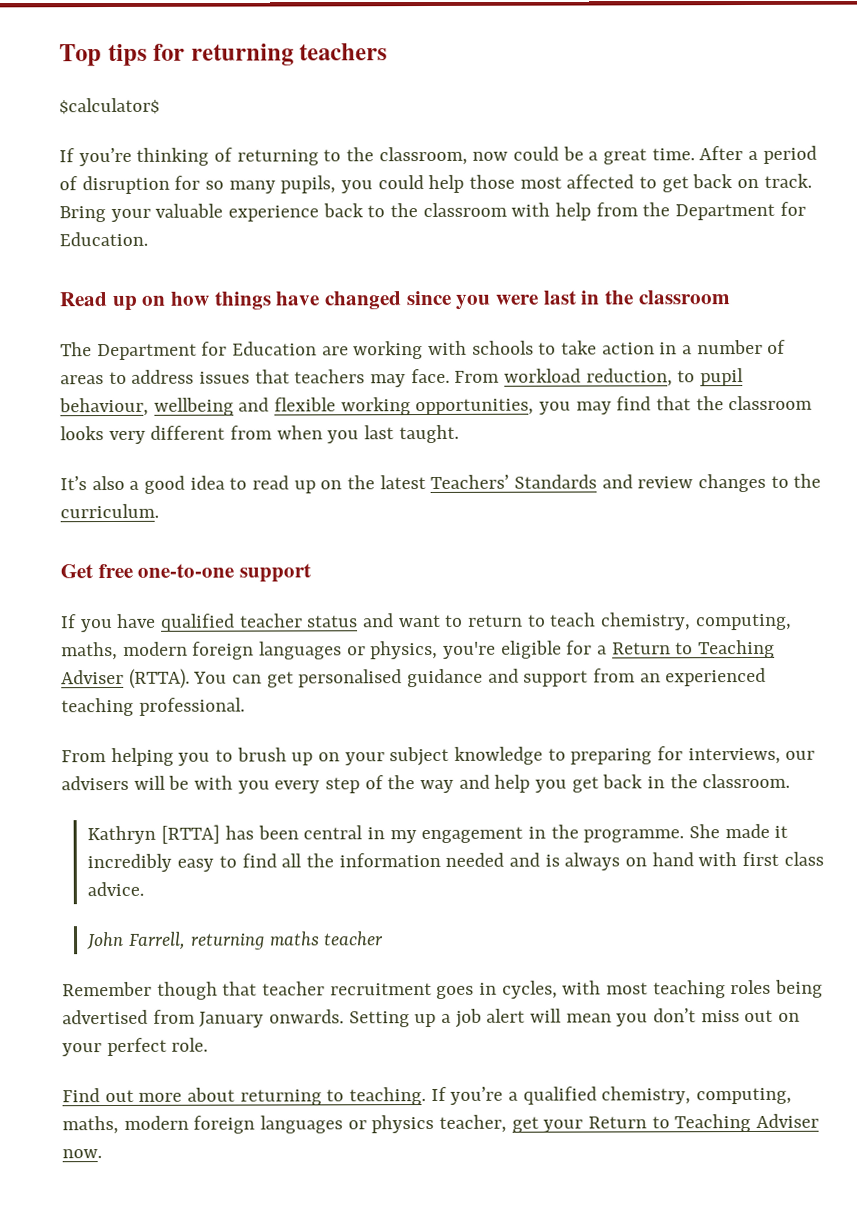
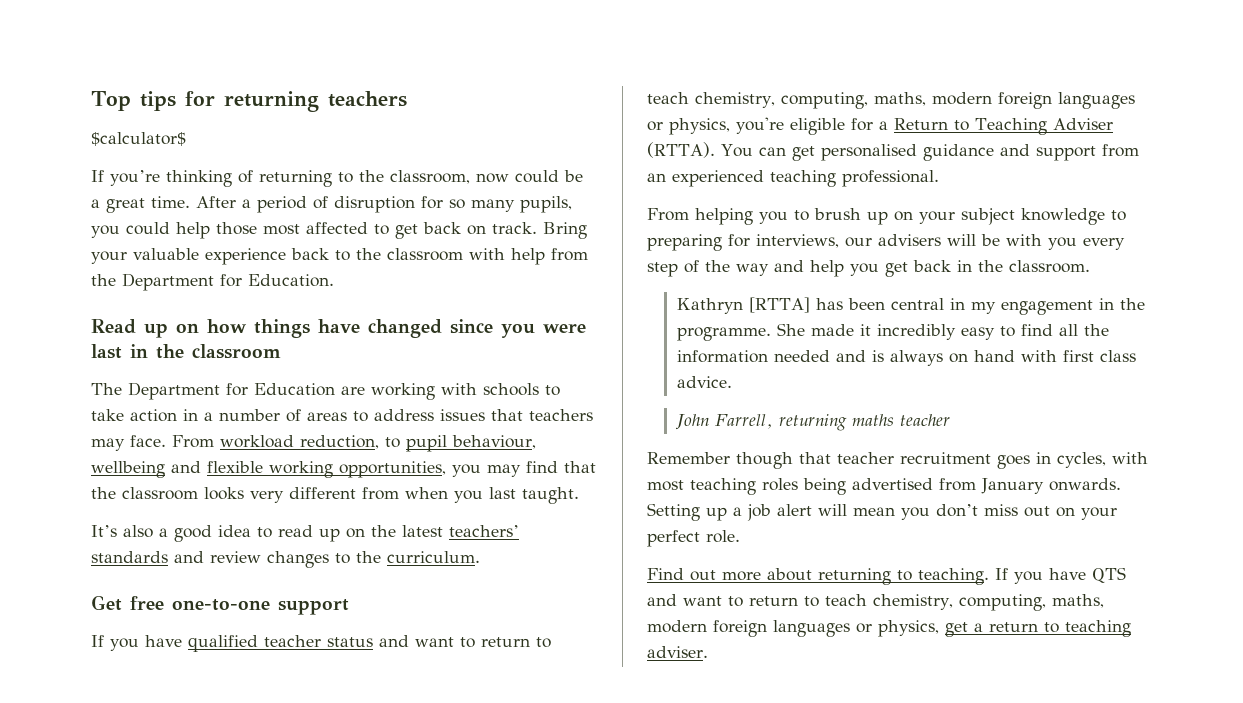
[430,474,598,489] Teachers’ Standards -> [449,525,519,537] [91,551,168,563] teachers’ standards
[450,1086,793,1105] [62,1113,820,1135] [62,1149,102,1159] you’re a qualified chemistry, computing, maths, modern foreign languages or physics teacher, get your Return to Teaching Adviser now. -> [1014,567,1126,584] [647,594,1104,611] [647,620,1131,637] [647,646,708,658] you have QTS and want to return to teach chemistry, computing, maths, modern foreign languages or physics, get a return to teaching adviser.

